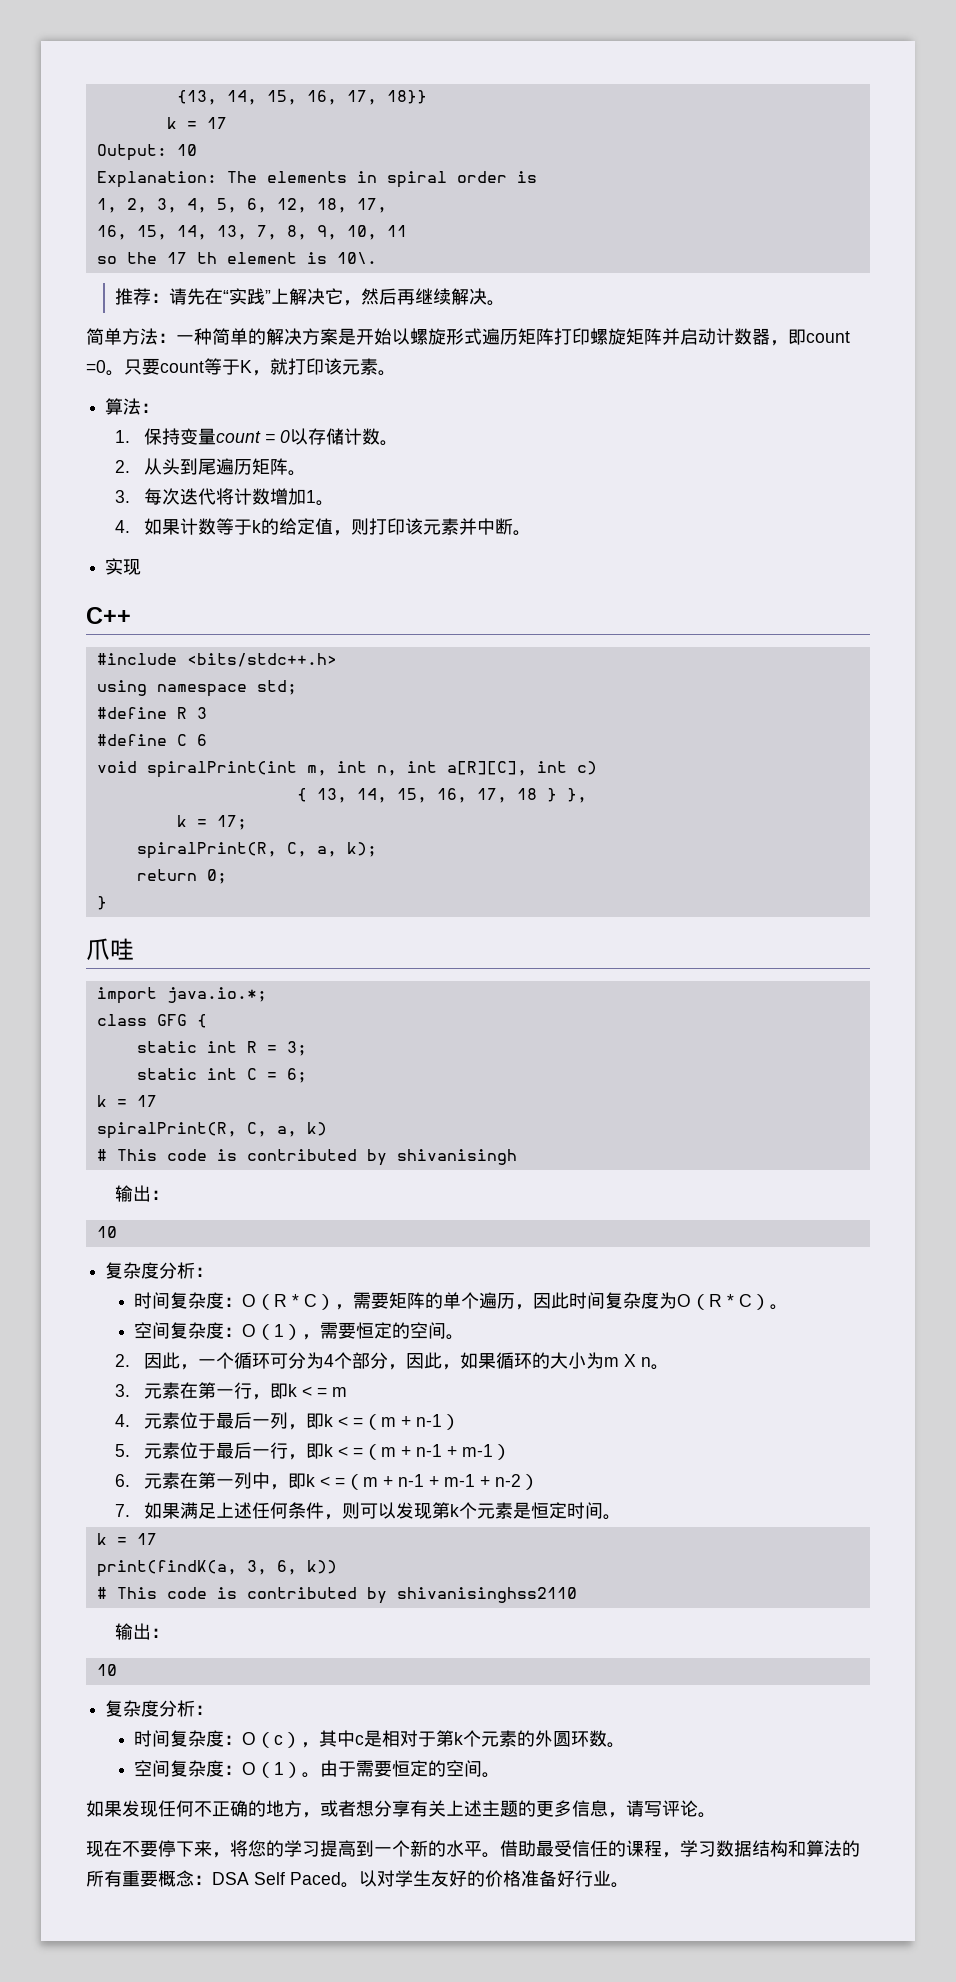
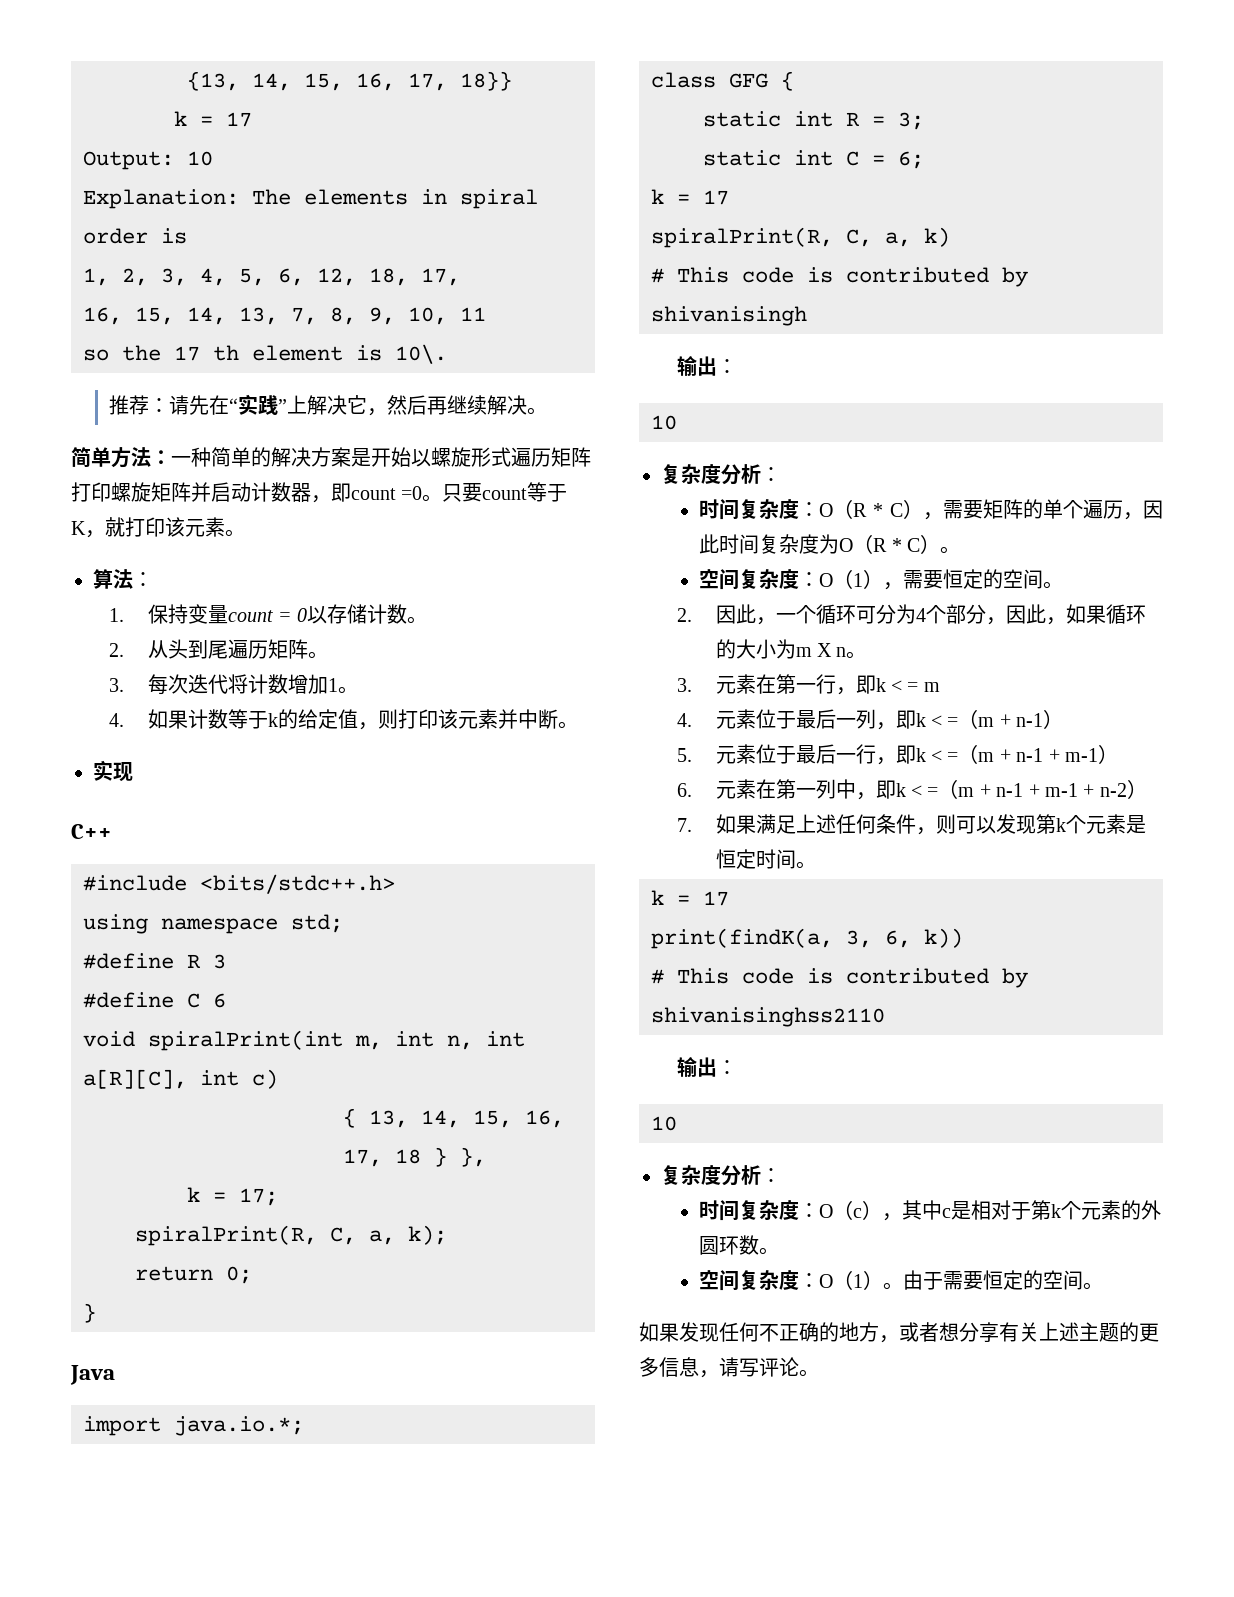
[86,938,134,961] 爪哇 -> [70,1365,115,1385] Java
[86,1840,860,1858] [86,1870,629,1888] // 现在不要停下来，将您的学习提高到一个新的水平。借助最受信任的课程，学习数据结构和算法的所有重要概念：DSA Self Paced。以对学生友好的价格准备好行业。 -> (819, 1373) none

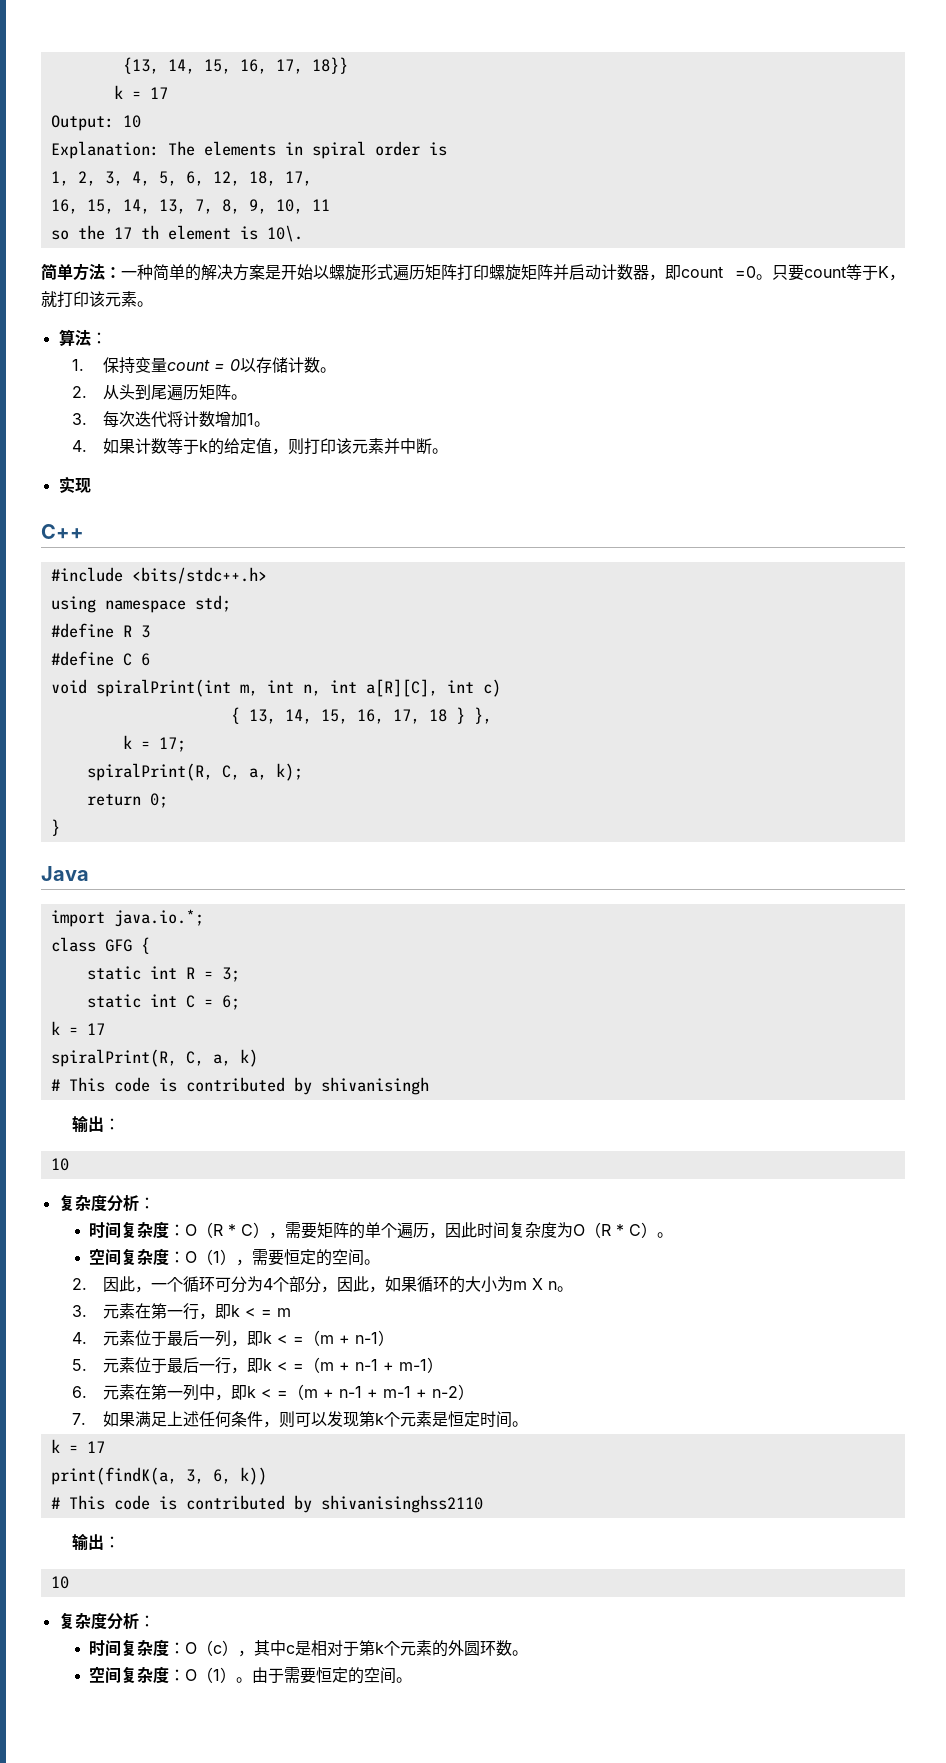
[109,394,548,416] // 推荐：请先在“实践”上解决它，然后再继续解决。 -> (303, 233) none
[639,1322,1159,1343] [639,1357,819,1378] // 如果发现任何不正确的地方，或者想分享有关上述主题的更多信息，请写评论。 -> (413, 1680) none

